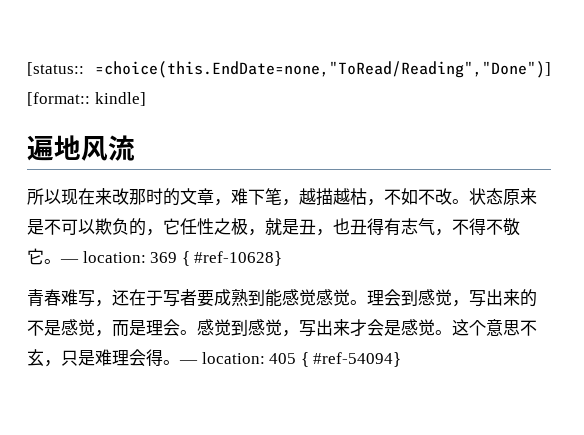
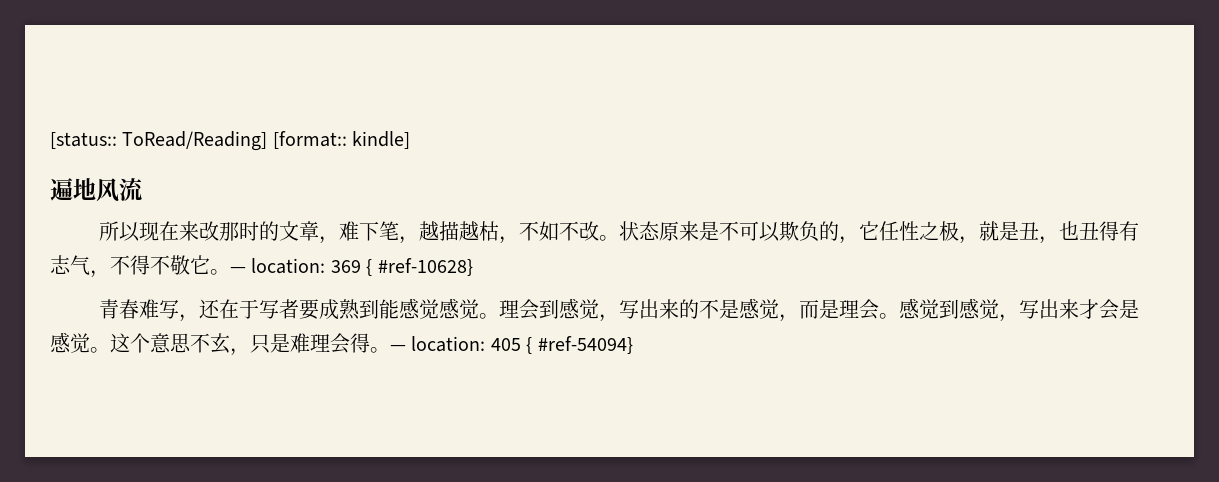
[95,61,552,78] =choice(this.EndDate=none,"ToRead/Reading","Done")] -> [122,131,268,151] ToRead/Reading]

